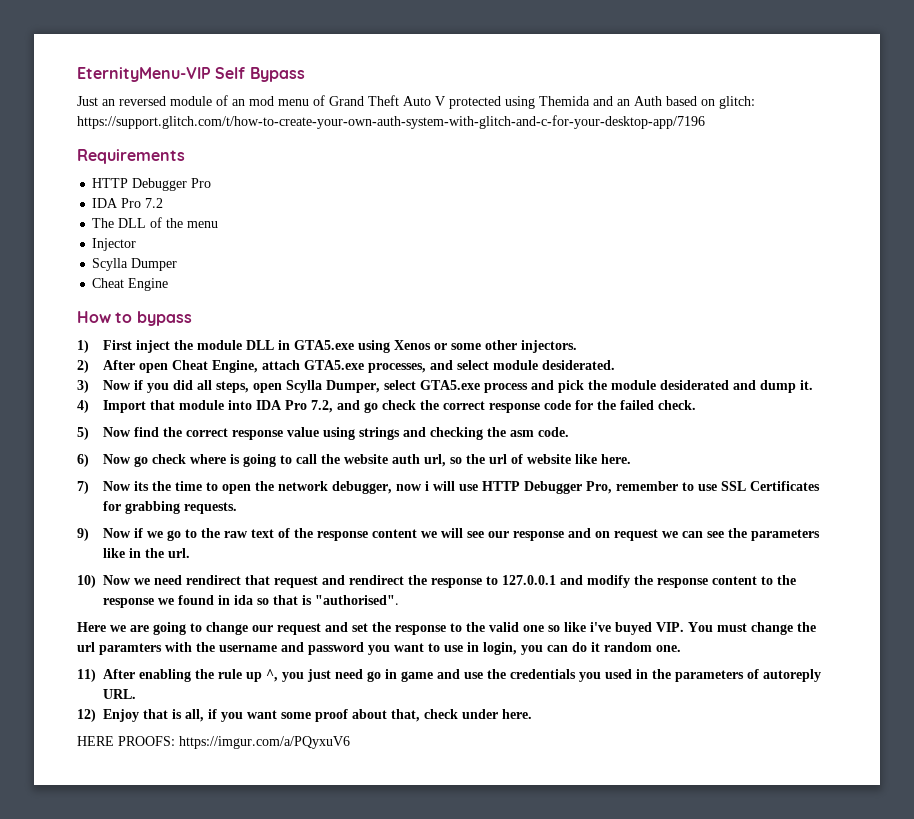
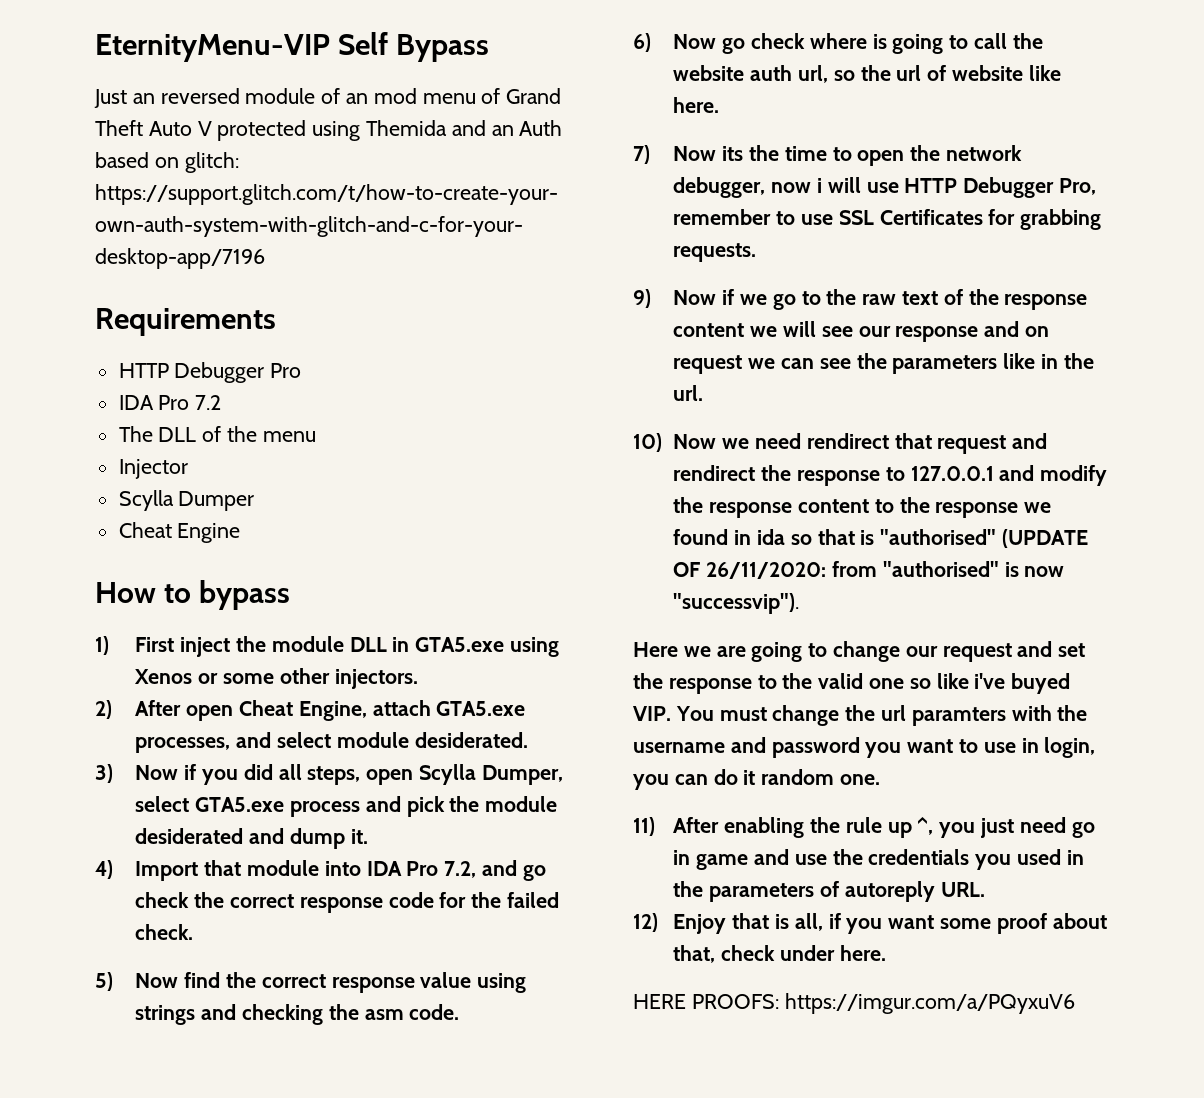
[315,595,399,605] "authorised". -> [880,529,1089,548] [673,561,1065,579] [673,593,800,614] "authorised" (UPDATE OF 26/11/2020: from "authorised" is now "successvip").

